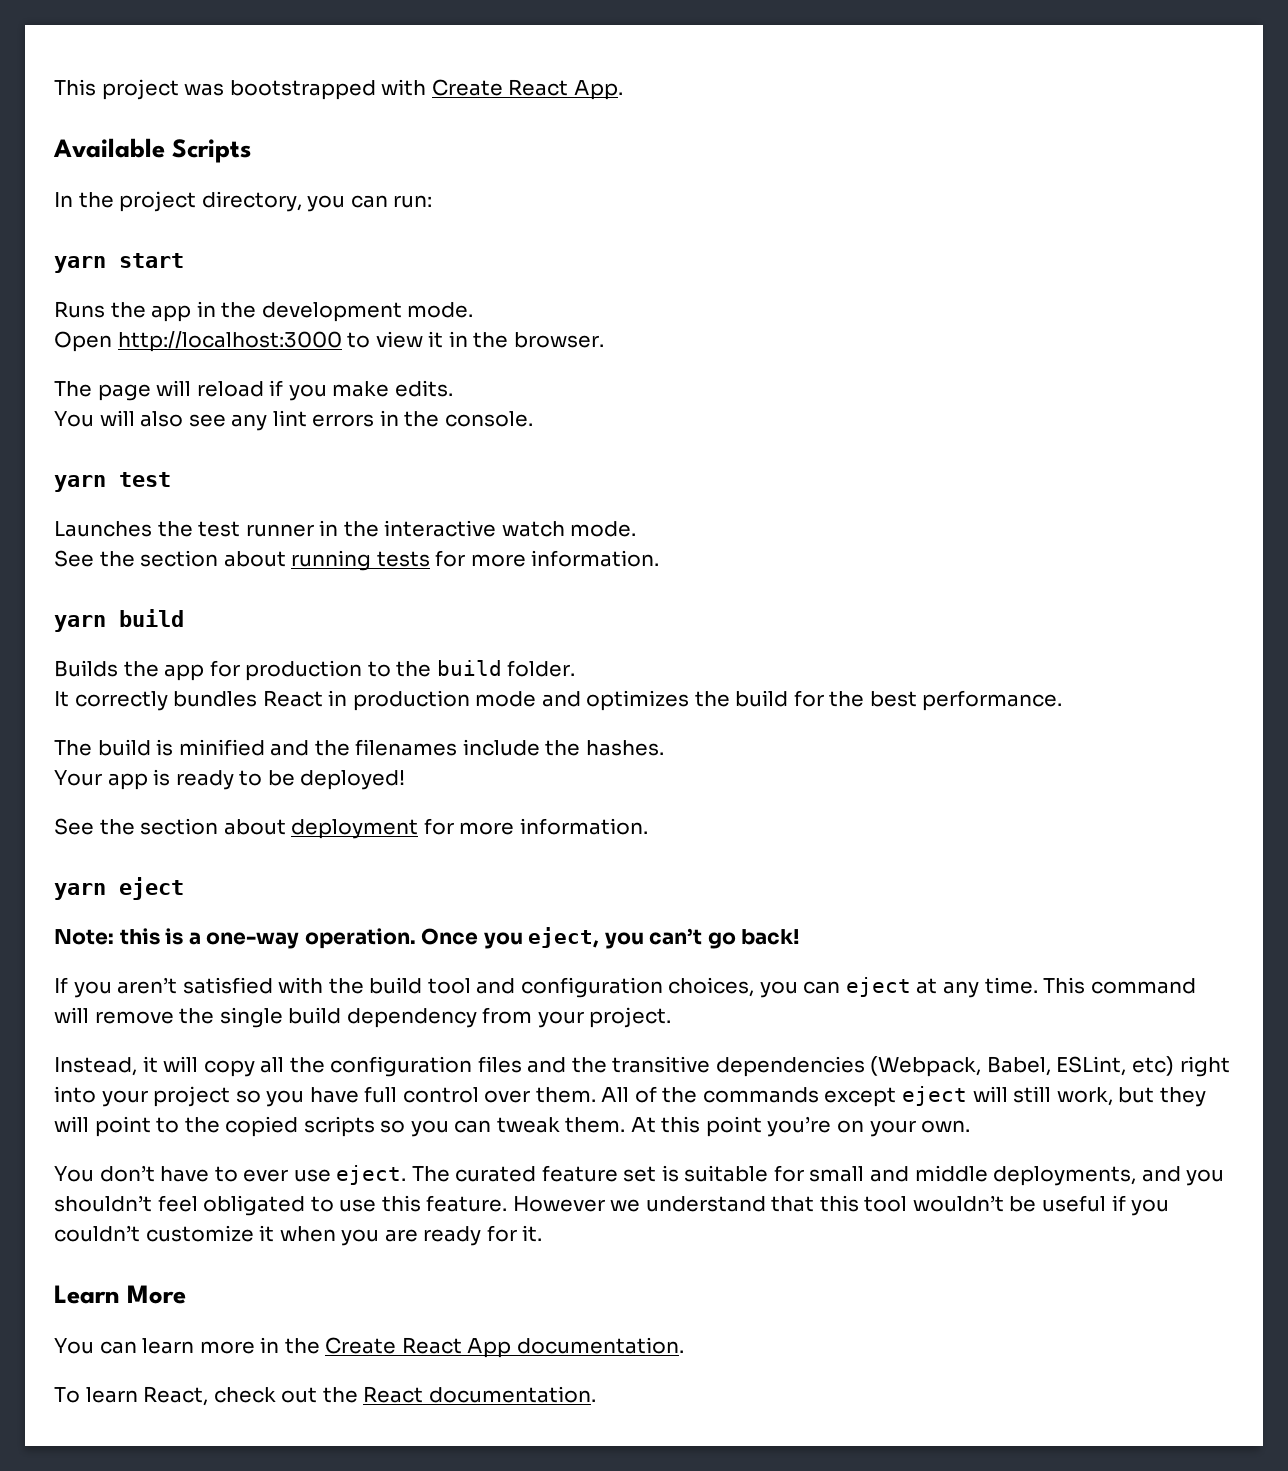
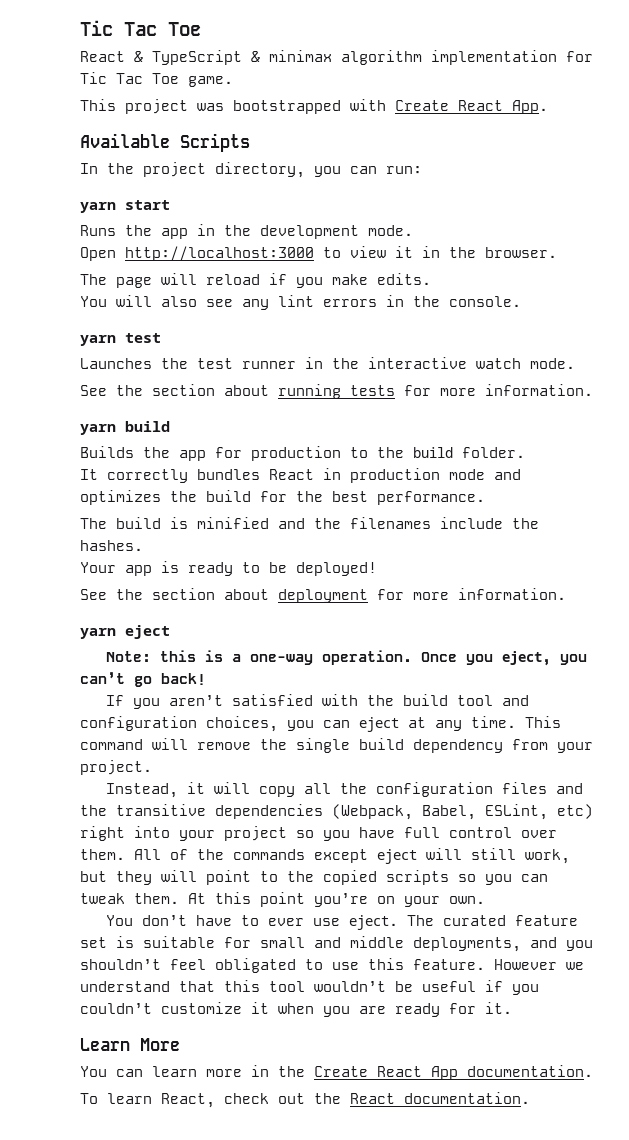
(54, 87) none -> [80,20,201,36] [80,50,593,65] [80,72,233,87] Tic Tac Toe // React & TypeScript & minimax algorithm implementation for Tic Tac Toe game. //

